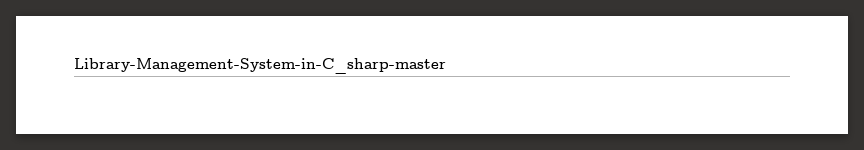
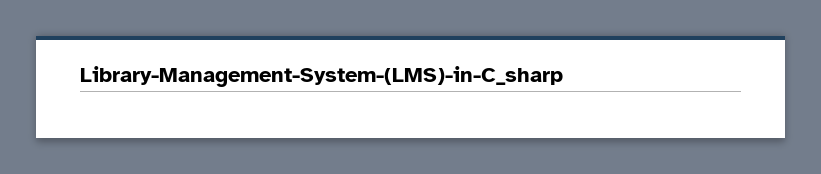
[74,58,446,74] Library-Management-System-in-C_sharp-master -> [80,66,563,87] Library-Management-System-(LMS)-in-C_sharp

